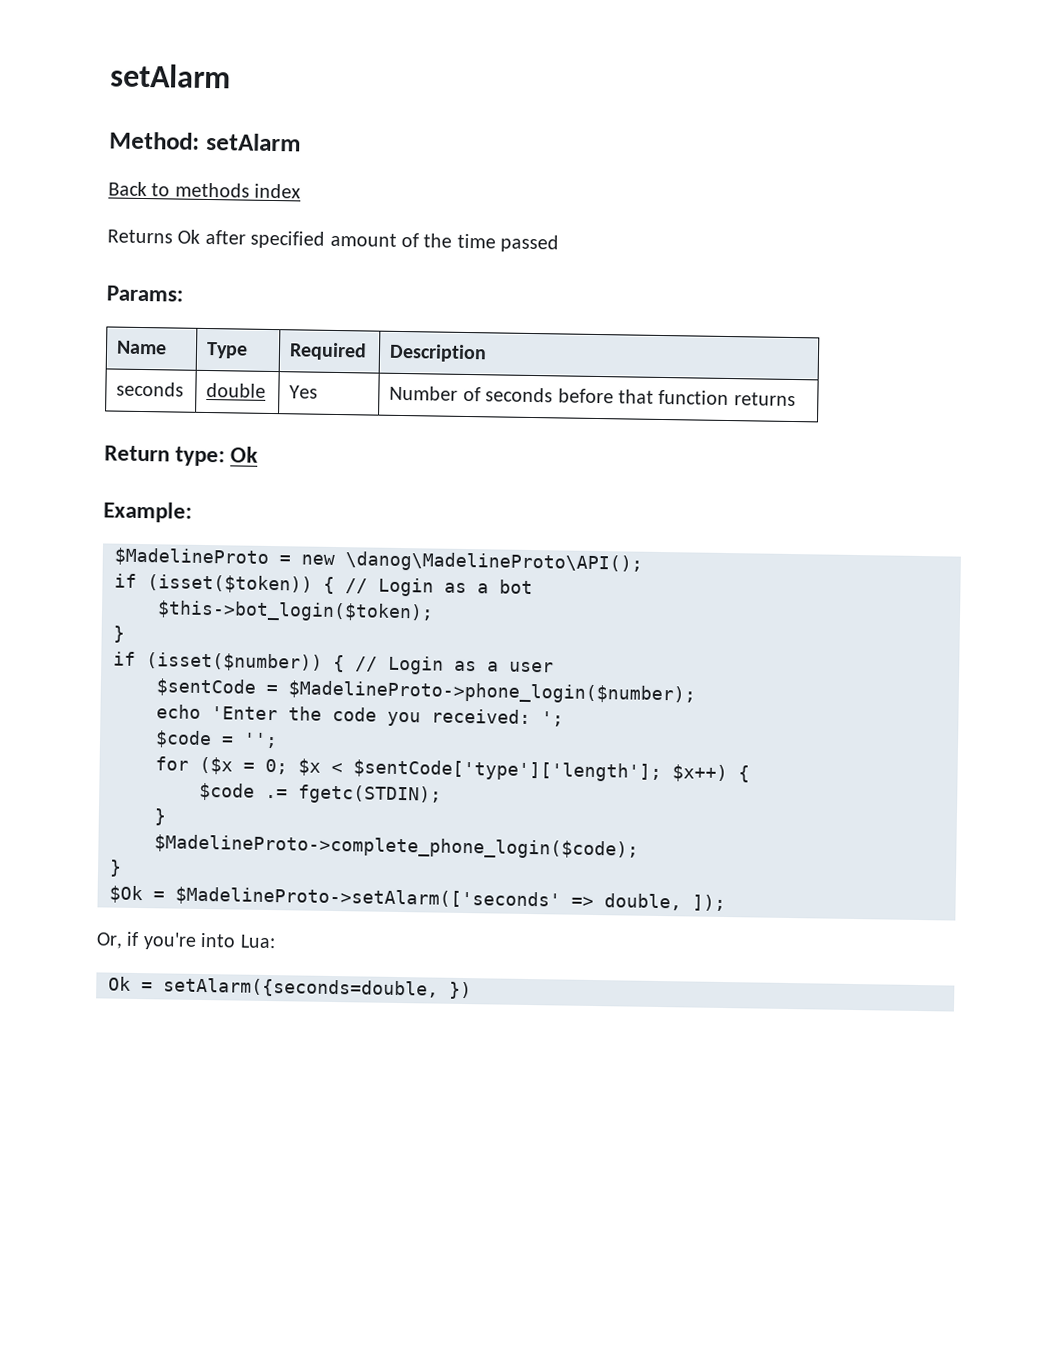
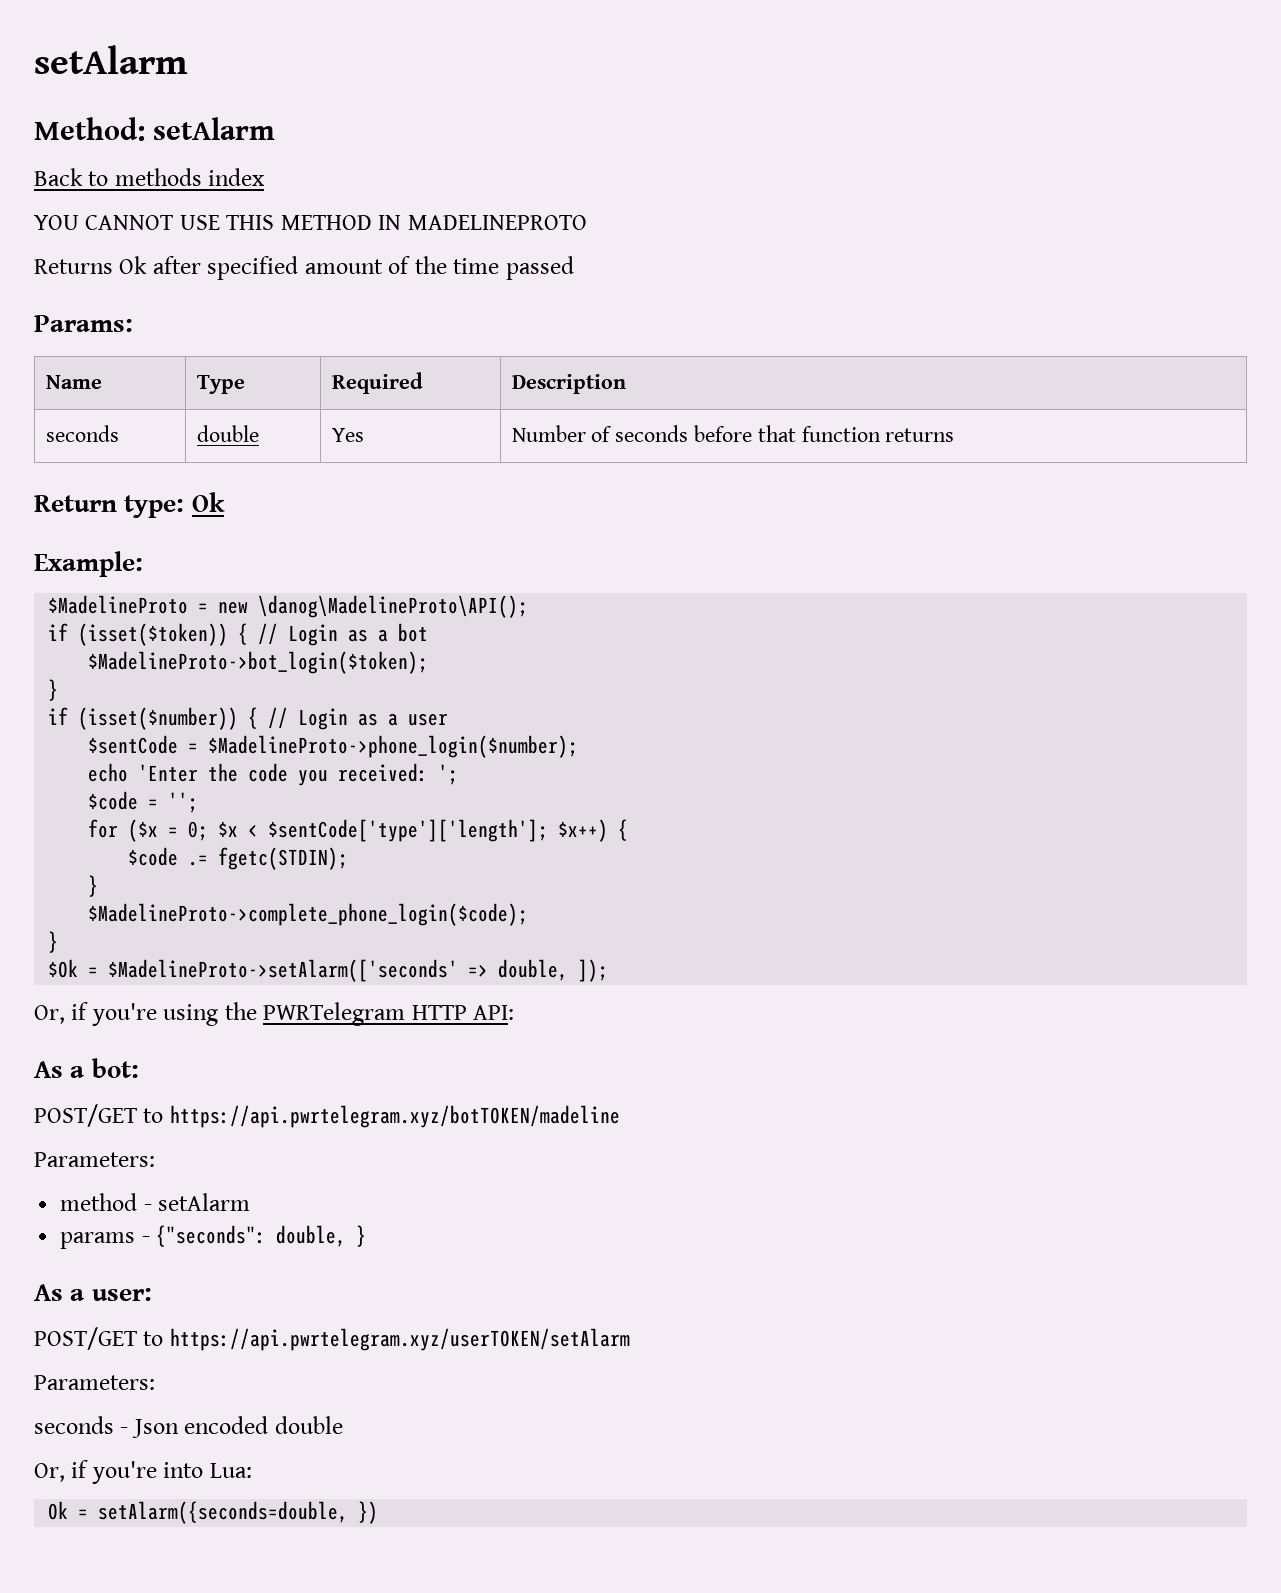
(302, 191) none -> [34,215,587,230] // YOU CANNOT USE THIS METHOD IN MADELINEPROTO
[157,600,434,623] $this->bot_login($token); -> [88,651,429,674] $MadelineProto->bot_login($token);
(726, 903) none -> [34,1002,515,1026] [34,1058,139,1078] [34,1104,620,1128] [34,1152,155,1167] [60,1193,251,1211] [60,1225,367,1249] [34,1284,152,1301] [34,1327,630,1351] [34,1375,155,1390] [34,1416,343,1438] // Or, if you're using the PWRTelegram HTTP API: // As a bot: // POST/GET to https://api.pwrtelegram.xyz/botTOKEN/madeline // Parameters: // method - setAlarm // params - {"seconds": double, } // As a user: // POST/GET to https://api.pwrtelegram.xyz/userTOKEN/setAlarm // Parameters: // seconds - Json encoded double

